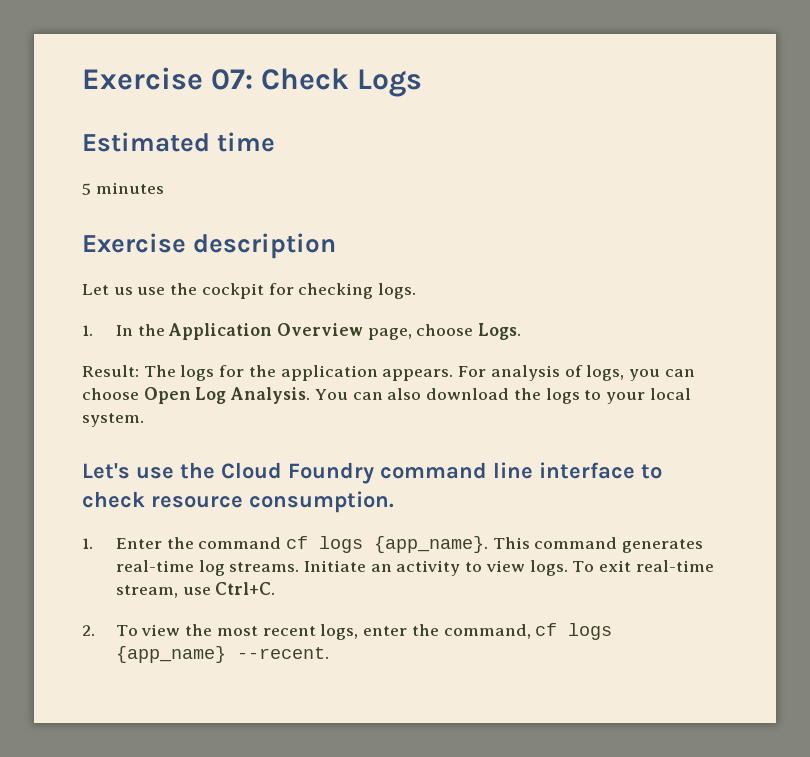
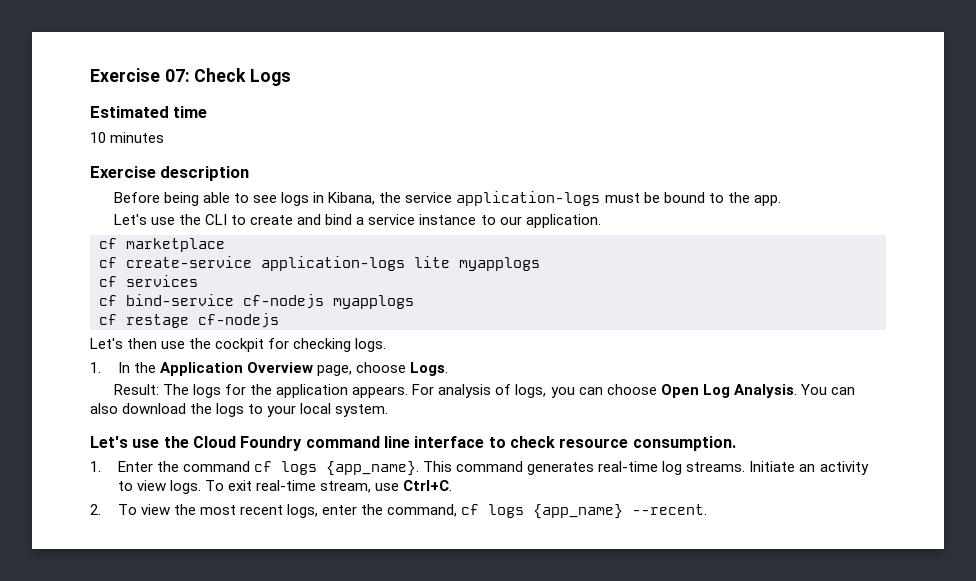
[82,183,91,195] 5 -> [90,132,106,143] 10
[82,284,133,295] Let us -> [113,191,781,206] [113,214,601,228] [99,238,225,252] [99,256,540,271] [99,275,198,287] [99,294,414,309] [99,313,279,328] [90,338,158,349] Before being able to see logs in Kibana, the service application-logs must be bound to the app. // Let's use the CLI to create and bind a service instance to our application. // cf marketplace // cf create-service application-logs lite myapplogs // cf services // cf bind-service cf-nodejs myapplogs // cf restage cf-nodejs // Let's then

